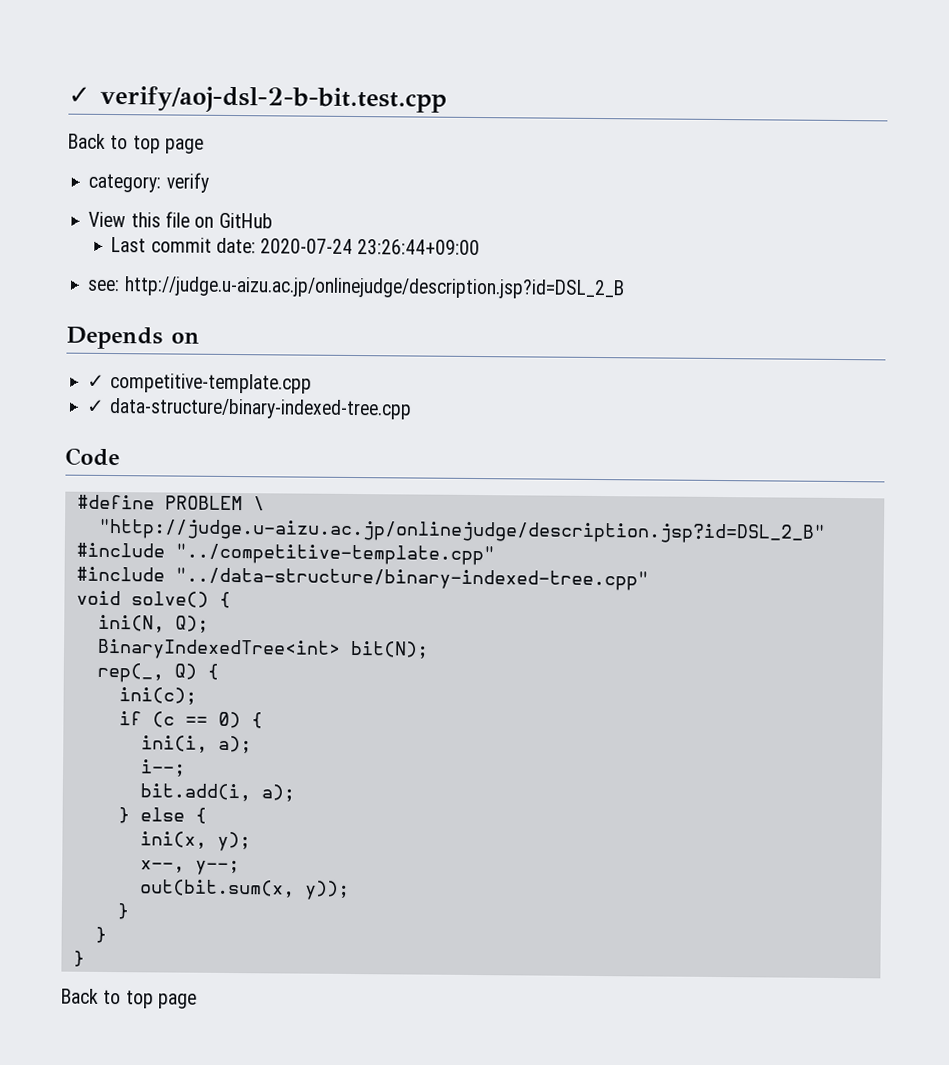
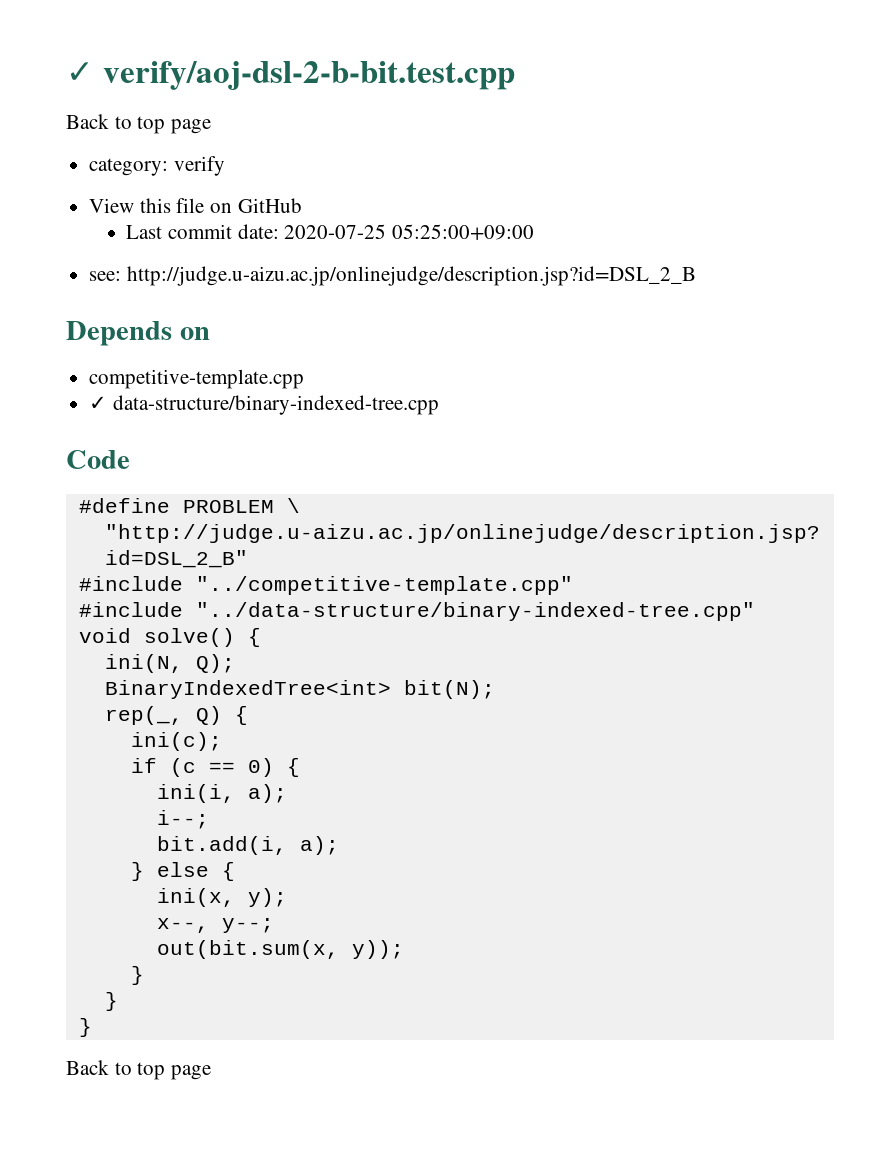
[260,238,481,256] 2020-07-24 23:26:44+09:00 -> [284,224,535,240] 2020-07-25 05:25:00+09:00
[87,374,106,388] ✓ -> (210, 333) none

